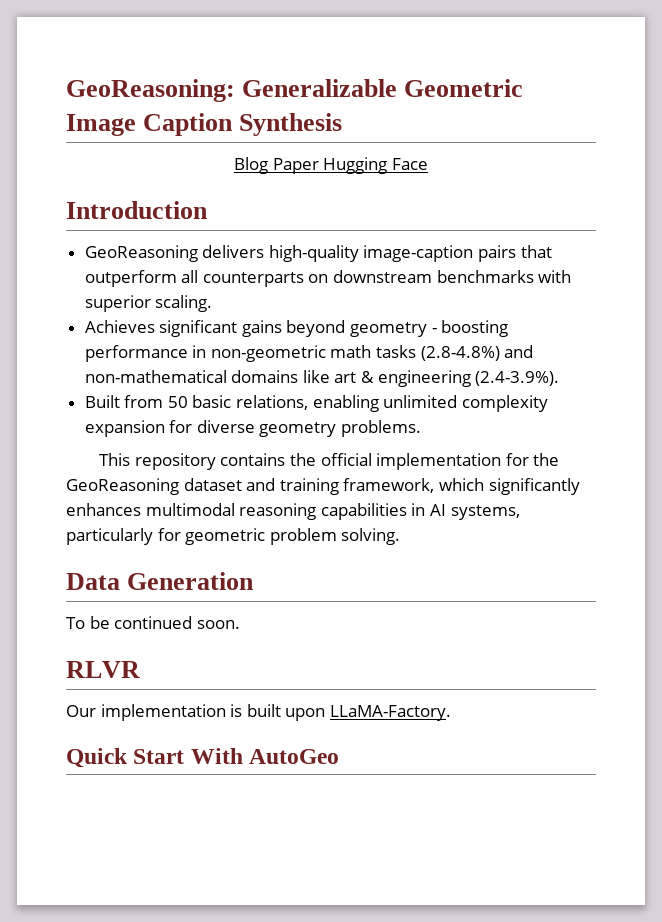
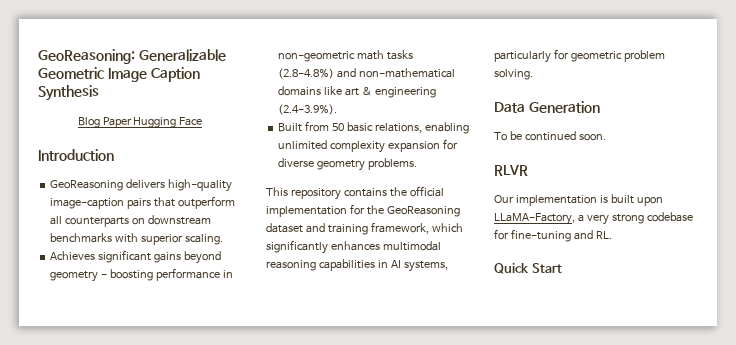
[329,705,451,721] LLaMA-Factory. -> [494,212,693,225] [494,229,612,242] LLaMA-Factory, a very strong codebase for fine-tuning and RL.
[190,748,340,764] With AutoGeo -> (562, 268) none

